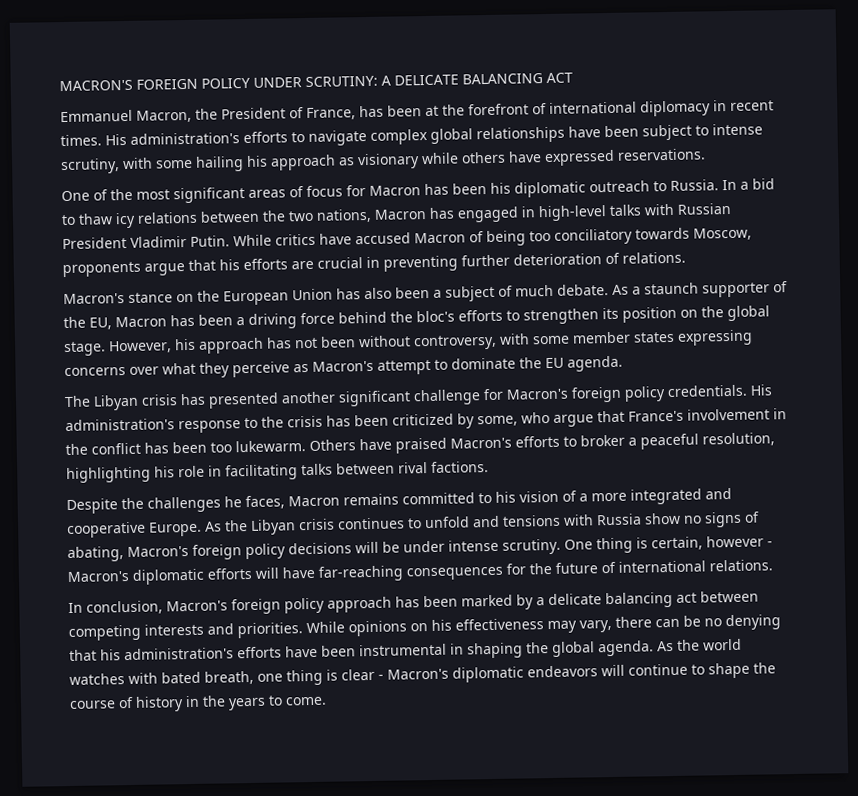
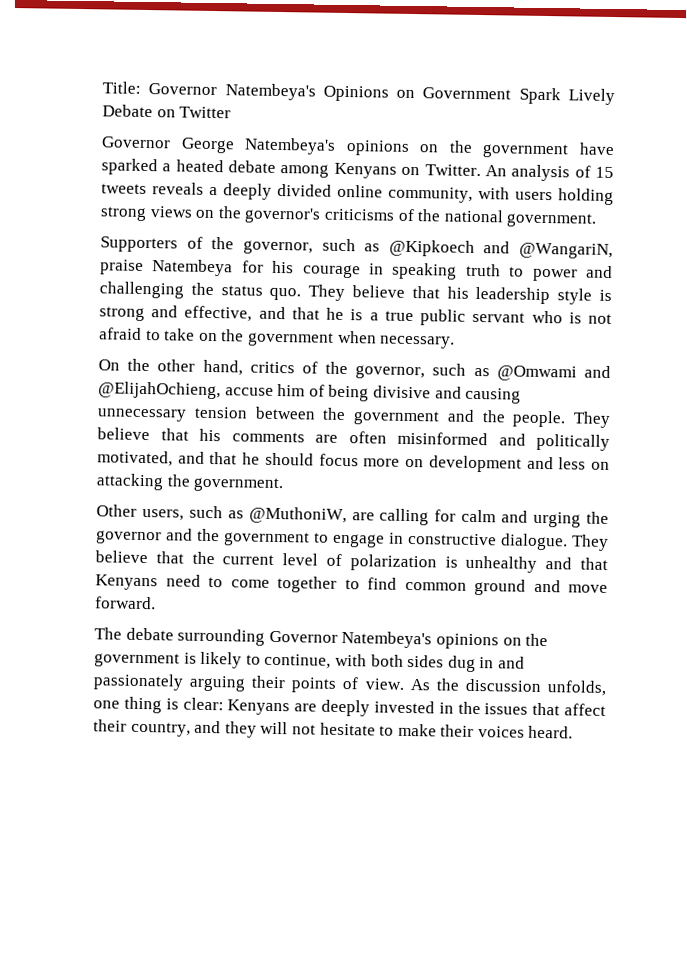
[59,72,573,92] [60,100,774,123] [60,123,763,147] [60,148,706,175] [61,178,775,204] [61,202,731,229] [62,227,752,250] [62,251,686,278] [63,281,788,306] [63,305,770,330] [64,329,753,357] [64,355,623,378] [64,384,773,411] [65,408,787,434] [65,432,775,456] [66,461,489,484] [66,487,732,515] [67,511,760,539] [67,535,773,563] [67,559,773,585] [68,590,759,615] [68,614,781,642] [69,638,742,661] [69,662,776,686] [69,695,327,712] MACRON'S FOREIGN POLICY UNDER SCRUTINY: A DELICATE BALANCING ACT // Emmanuel Macron, the President of France, has been at the forefront of international diplomacy in recent times. His administration's efforts to navigate complex global relationships have been subject to intense scrutiny, with some hailing his approach as visionary while others have expressed reservations. // One of the most significant areas of focus for Macron has been his diplomatic outreach to Russia. In a bid to thaw icy relations between the two nations, Macron has engaged in high-level talks with Russian President Vladimir Putin. While critics have accused Macron of being too conciliatory towards Moscow, proponents argue that his efforts are crucial in preventing further deterioration of relations. // Macron's stance on the European Union has also been a subject of much debate. As a staunch supporter of the EU, Macron has been a driving force behind the bloc's efforts to strengthen its position on the global stage. However, his approach has not been without controversy, with some member states expressing concerns over what they perceive as Macron's attempt to dominate the EU agenda. // The Libyan crisis has presented another significant challenge for Macron's foreign policy credentials. His administration's response to the crisis has been criticized by some, who argue that France's involvement in the conflict has been too lukewarm. Others have praised Macron's efforts to broker a peaceful resolution, highlighting his role in facilitating talks between rival factions. // Despite the challenges he faces, Macron remains committed to his vision of a more integrated and cooperative Europe. As the Libyan crisis continues to unfold and tensions with Russia show no signs of abating, Macron's foreign policy decisions will be under intense scrutiny. One thing is certain, however - Macron's diplomatic efforts will have far-reaching consequences for the future of international relations. // In conclusion, Macron's foreign policy approach has been marked by a delicate balancing act between competing interests and priorities. While opinions on his effectiveness may vary, there can be no denying that his administration's efforts have been instrumental in shaping the global agenda. As the world watches with bated breath, one thing is clear - Macron's diplomatic endeavors will continue to shape the course of history in the years to come. -> [102,81,615,106] [102,104,232,119] [101,136,615,159] [101,158,614,182] [101,182,614,206] [100,206,598,228] [100,236,613,260] [100,259,613,282] [99,281,612,305] [99,305,612,326] [99,327,456,349] [98,358,611,382] [98,381,522,404] [97,406,611,428] [97,427,610,451] [97,450,611,473] [96,473,285,493] [96,504,610,528] [96,528,609,551] [95,550,608,573] [95,574,608,596] [95,596,156,610] [94,627,549,650] [94,651,525,672] [93,673,607,696] [93,696,606,717] [93,719,574,739] Title: Governor Natembeya's Opinions on Government Spark Lively Debate on Twitter // Governor George Natembeya's opinions on the government have sparked a heated debate among Kenyans on Twitter. An analysis of 15 tweets reveals a deeply divided online community, with users holding strong views on the governor's criticisms of the national government. // Supporters of the governor, such as @Kipkoech and @WangariN, praise Natembeya for his courage in speaking truth to power and challenging the status quo. They believe that his leadership style is strong and effective, and that he is a true public servant who is not afraid to take on the government when necessary. // On the other hand, critics of the governor, such as @Omwami and @ElijahOchieng, accuse him of being divisive and causing unnecessary tension between the government and the people. They believe that his comments are often misinformed and politically motivated, and that he should focus more on development and less on attacking the government. // Other users, such as @MuthoniW, are calling for calm and urging the governor and the government to engage in constructive dialogue. They believe that the current level of polarization is unhealthy and that Kenyans need to come together to find common ground and move forward. // The debate surrounding Governor Natembeya's opinions on the government is likely to continue, with both sides dug in and passionately arguing their points of view. As the discussion unfolds, one thing is clear: Kenyans are deeply invested in the issues that affect their country, and they will not hesitate to make their voices heard.

